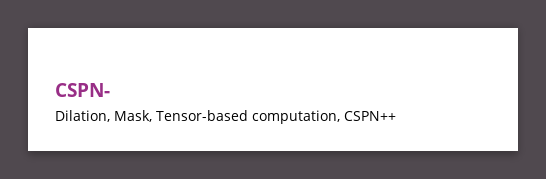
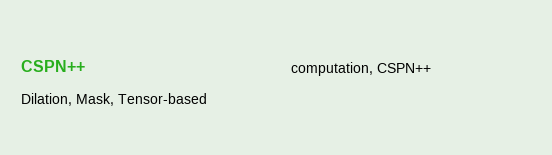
[55,83,110,97] CSPN- -> [21,60,85,72] CSPN++

